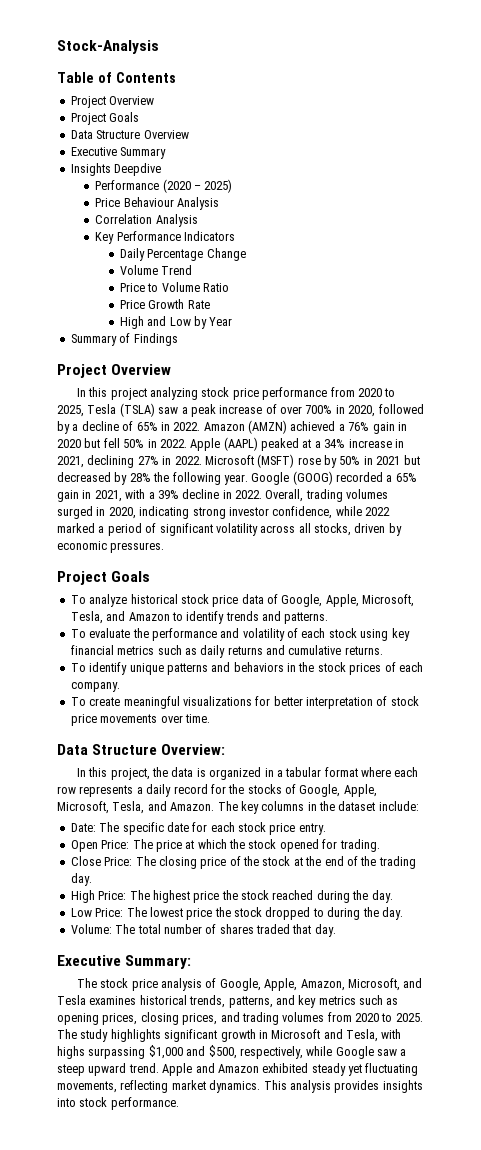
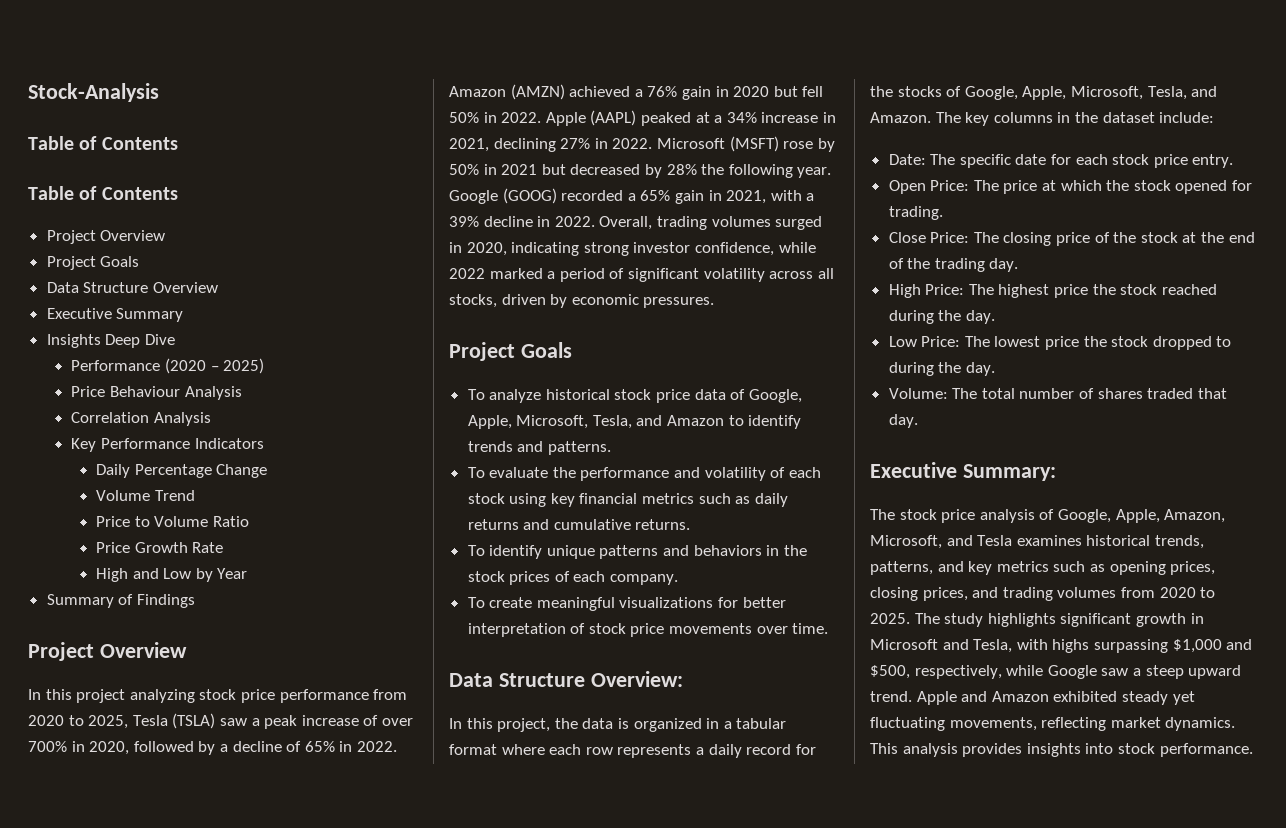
(176, 77) none -> [28,186,178,200] // Table of Contents
[114,163,162,176] Deepdive -> [105,334,175,348] Deep Dive

